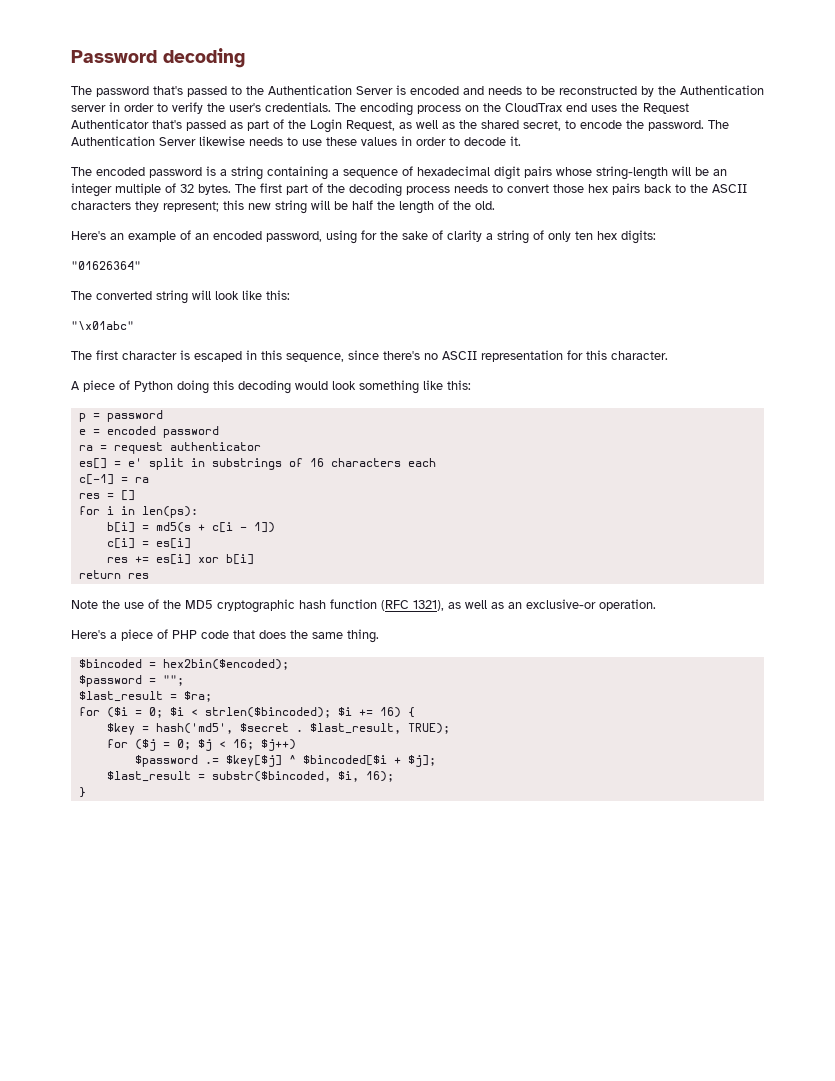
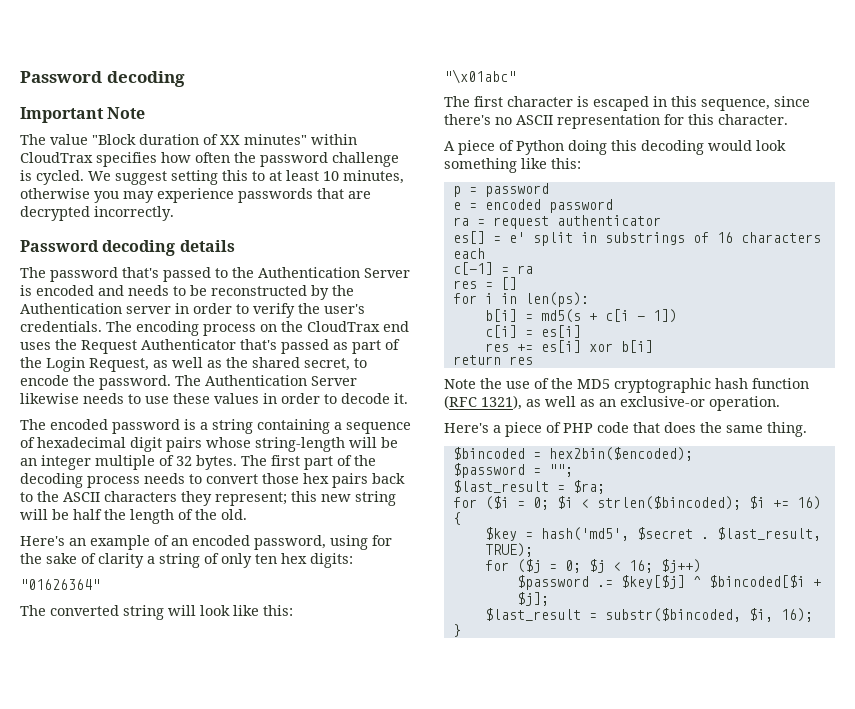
[71,48,245,68] Password decoding -> [20,71,185,87] [20,107,146,123] [20,134,357,145] [20,152,399,167] [20,170,404,185] [20,188,371,203] [20,206,174,221] [20,240,235,256] Password decoding // Important Note // The value "Block duration of XX minutes" within CloudTrax specifies how often the password challenge is cycled. We suggest setting this to at least 10 minutes, otherwise you may experience passwords that are decrypted incorrectly. // Password decoding details

